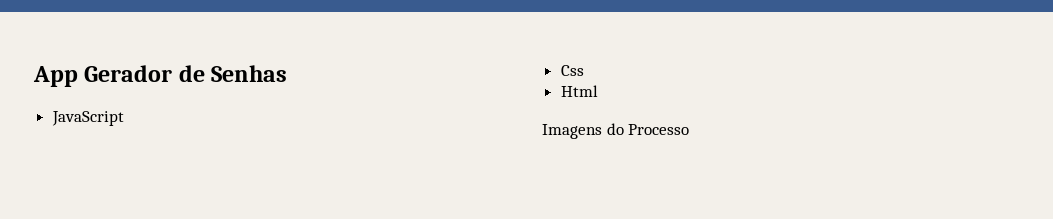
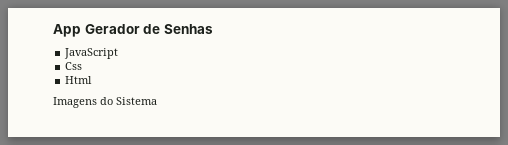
[628,124,690,135] Processo -> [116,97,157,105] Sistema

